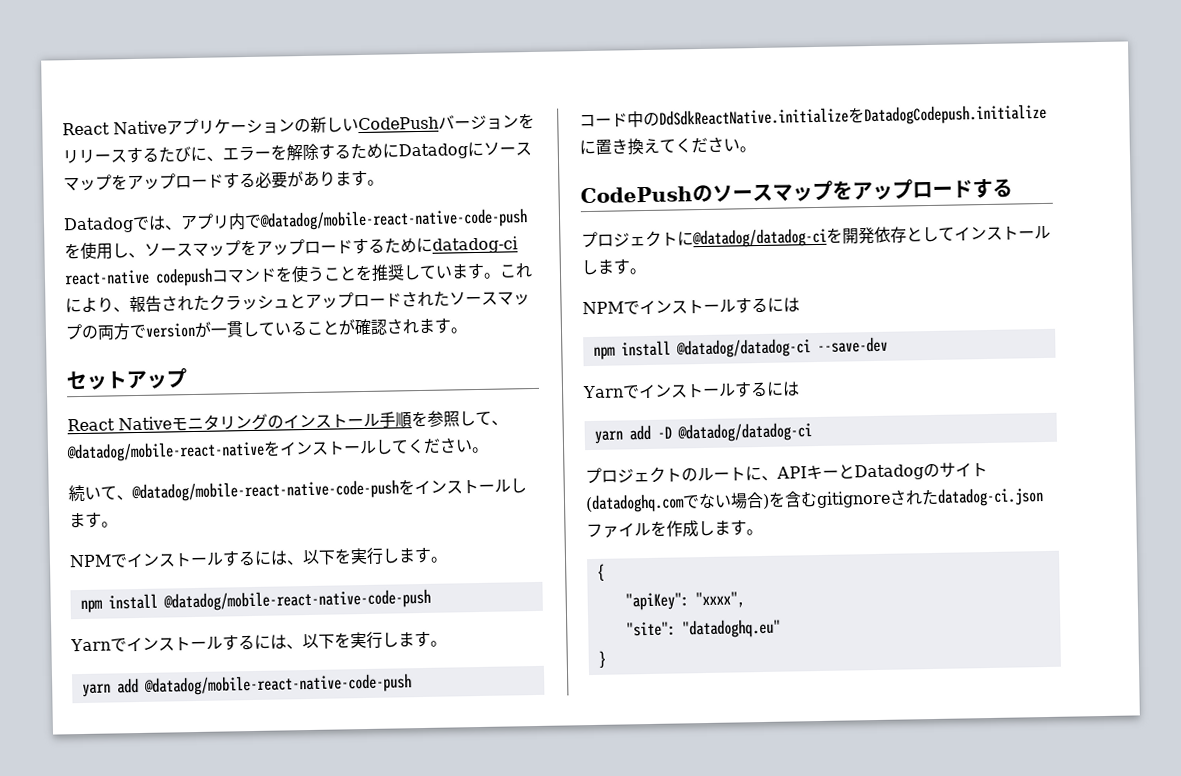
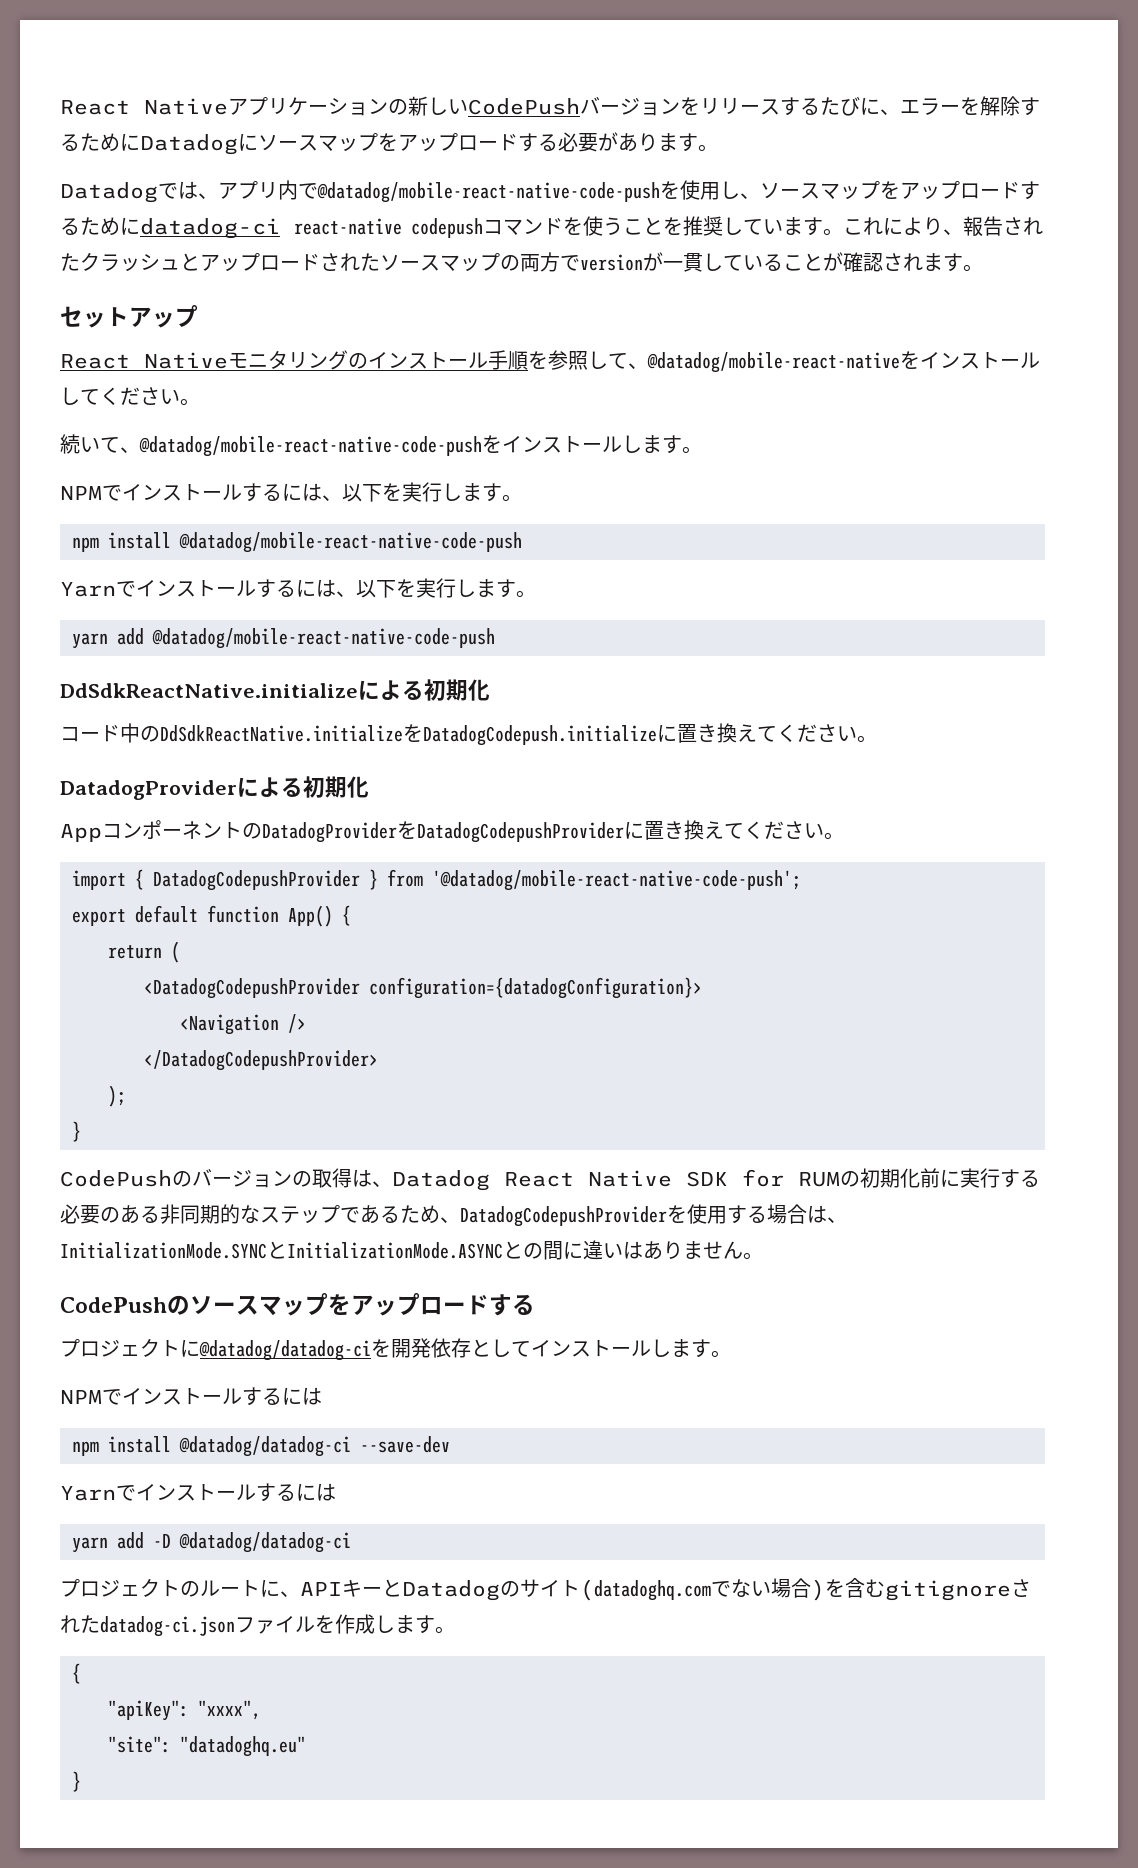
(412, 684) none -> [60,679,490,701] // DdSdkReactNative.initializeによる初期化
(756, 149) none -> [60,776,369,800] [60,820,844,843] [72,869,801,891] [72,905,351,927] [108,941,180,963] [144,977,702,999] [180,1014,306,1035] [144,1050,378,1071] [108,1085,126,1107] [72,1121,81,1142] [60,1168,1040,1191] [60,1204,847,1227] [60,1240,763,1260] // DatadogProviderによる初期化 // AppコンポーネントのDatadogProviderをDatadogCodepushProviderに置き換えてください。 // import { DatadogCodepushProvider } from '@datadog/mobile-react-native-code-push'; // export default function App() { // return ( // <DatadogCodepushProvider configuration={datadogConfiguration}> // <Navigation /> // </DatadogCodepushProvider> // ); // } // CodePushのバージョンの取得は、Datadog React Native SDK for RUMの初期化前に実行する必要のある非同期的なステップであるため、DatadogCodepushProviderを使用する場合は、InitializationMode.SYNCとInitializationMode.ASYNCとの間に違いはありません。

